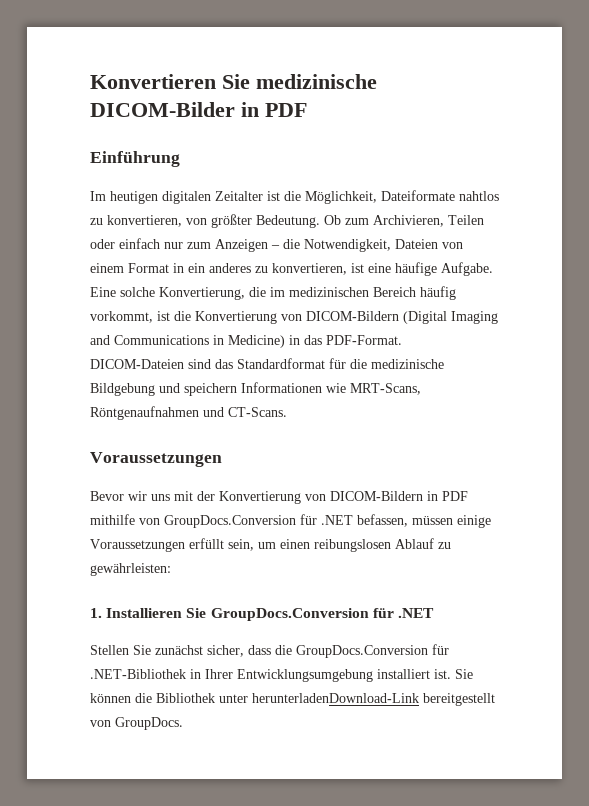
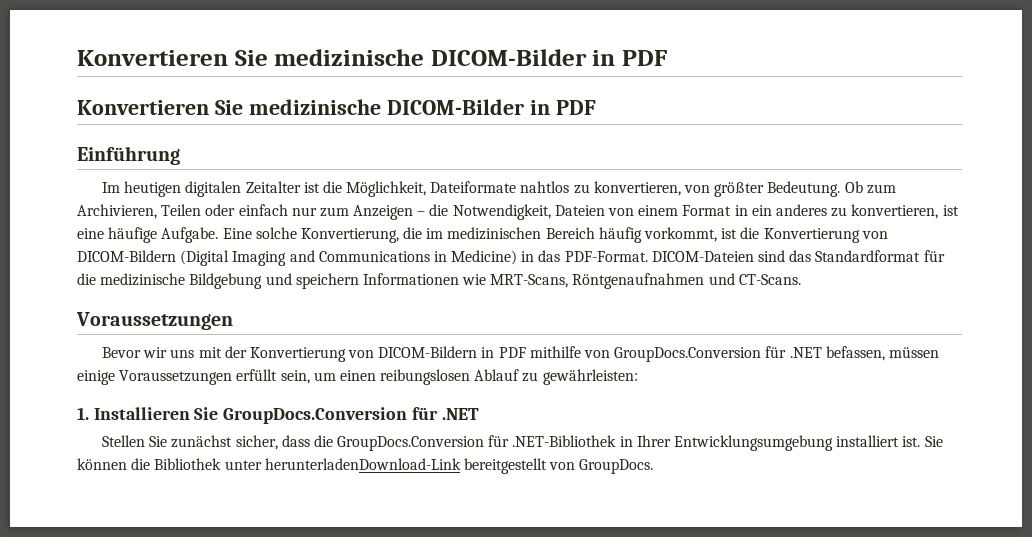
[90,74,377,89] [90,102,307,117] Konvertieren Sie medizinische DICOM-Bilder in PDF -> [77,49,668,66] [77,99,596,115] Konvertieren Sie medizinische DICOM-Bilder in PDF // Konvertieren Sie medizinische DICOM-Bilder in PDF

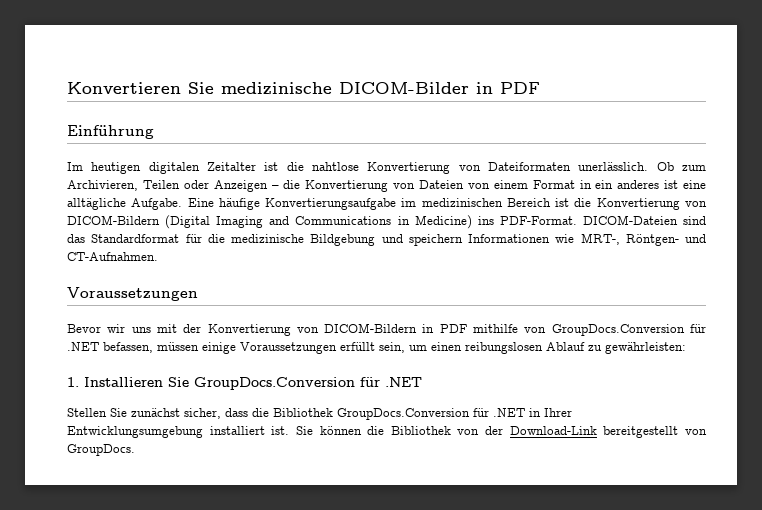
[77,49,668,66] [77,99,596,115] Konvertieren Sie medizinische DICOM-Bilder in PDF // Konvertieren Sie medizinische DICOM-Bilder in PDF -> [67,82,540,95] Konvertieren Sie medizinische DICOM-Bilder in PDF
[346,181,841,197] Möglichkeit, Dateiformate nahtlos zu konvertieren, von größter Bedeutung. -> [312,162,649,174] nahtlose Konvertierung von Dateiformaten unerlässlich.
[238,204,349,217] einfach nur zum -> (209, 184) none
[452,204,551,220] Notwendigkeit, -> [305,180,416,192] Konvertierung von
[831,204,939,219] zu konvertieren, -> (660, 184) none
[108,227,158,243] häufige -> [67,198,126,210] alltägliche
[255,227,423,243] solche Konvertierung, die -> [218,198,397,210] häufige Konvertierungsaufgabe
[598,227,718,243] häufig vorkommt, -> (551, 202) none
[521,250,561,262] in das -> [477,216,494,225] ins
[490,273,801,289] MRT-Scans, Röntgenaufnahmen und CT-Scans. -> [580,233,706,246] [67,252,158,261] MRT-, Röntgen- und CT-Aufnahmen.
[337,435,617,451] GroupDocs.Conversion für .NET-Bibliothek -> [273,408,525,420] Bibliothek GroupDocs.Conversion für .NET
[224,458,461,470] unter herunterladenDownload-Link -> [457,426,597,435] von der Download-Link

